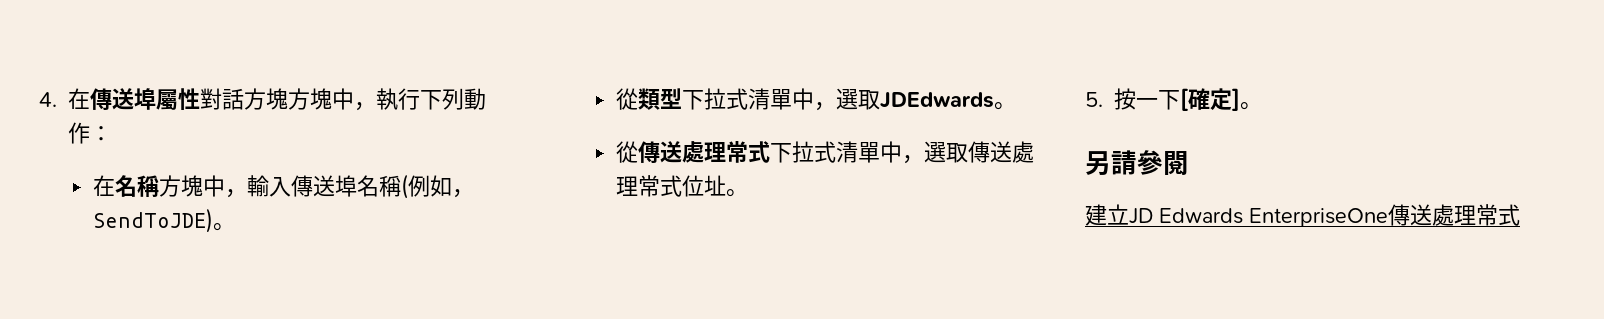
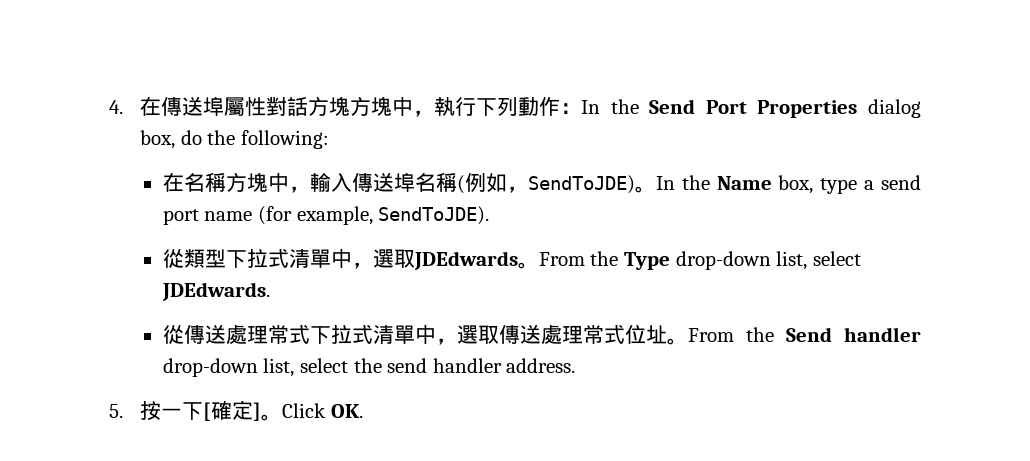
(113, 133) none -> [581,99,922,118] [140,130,329,149] In the Send Port Properties dialog box, do the following:
(235, 227) none -> [655,175,921,194] [162,206,490,225] In the Name box, type a send port name (for example, SendToJDE).
(1016, 106) none -> [538,251,861,270] [161,282,270,301] From the Type drop-down list, select JDEdwards.
(748, 193) none -> [687,327,922,342] [162,358,576,377] From the Send handler drop-down list, select the send handler address.
[1085,150,1189,175] [1085,204,1520,227] // 另請參閱 // 建立JD Edwards EnterpriseOne傳送處理常式 -> [282,403,363,418] Click OK.

